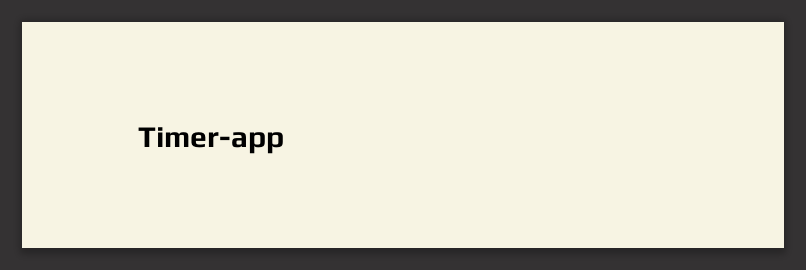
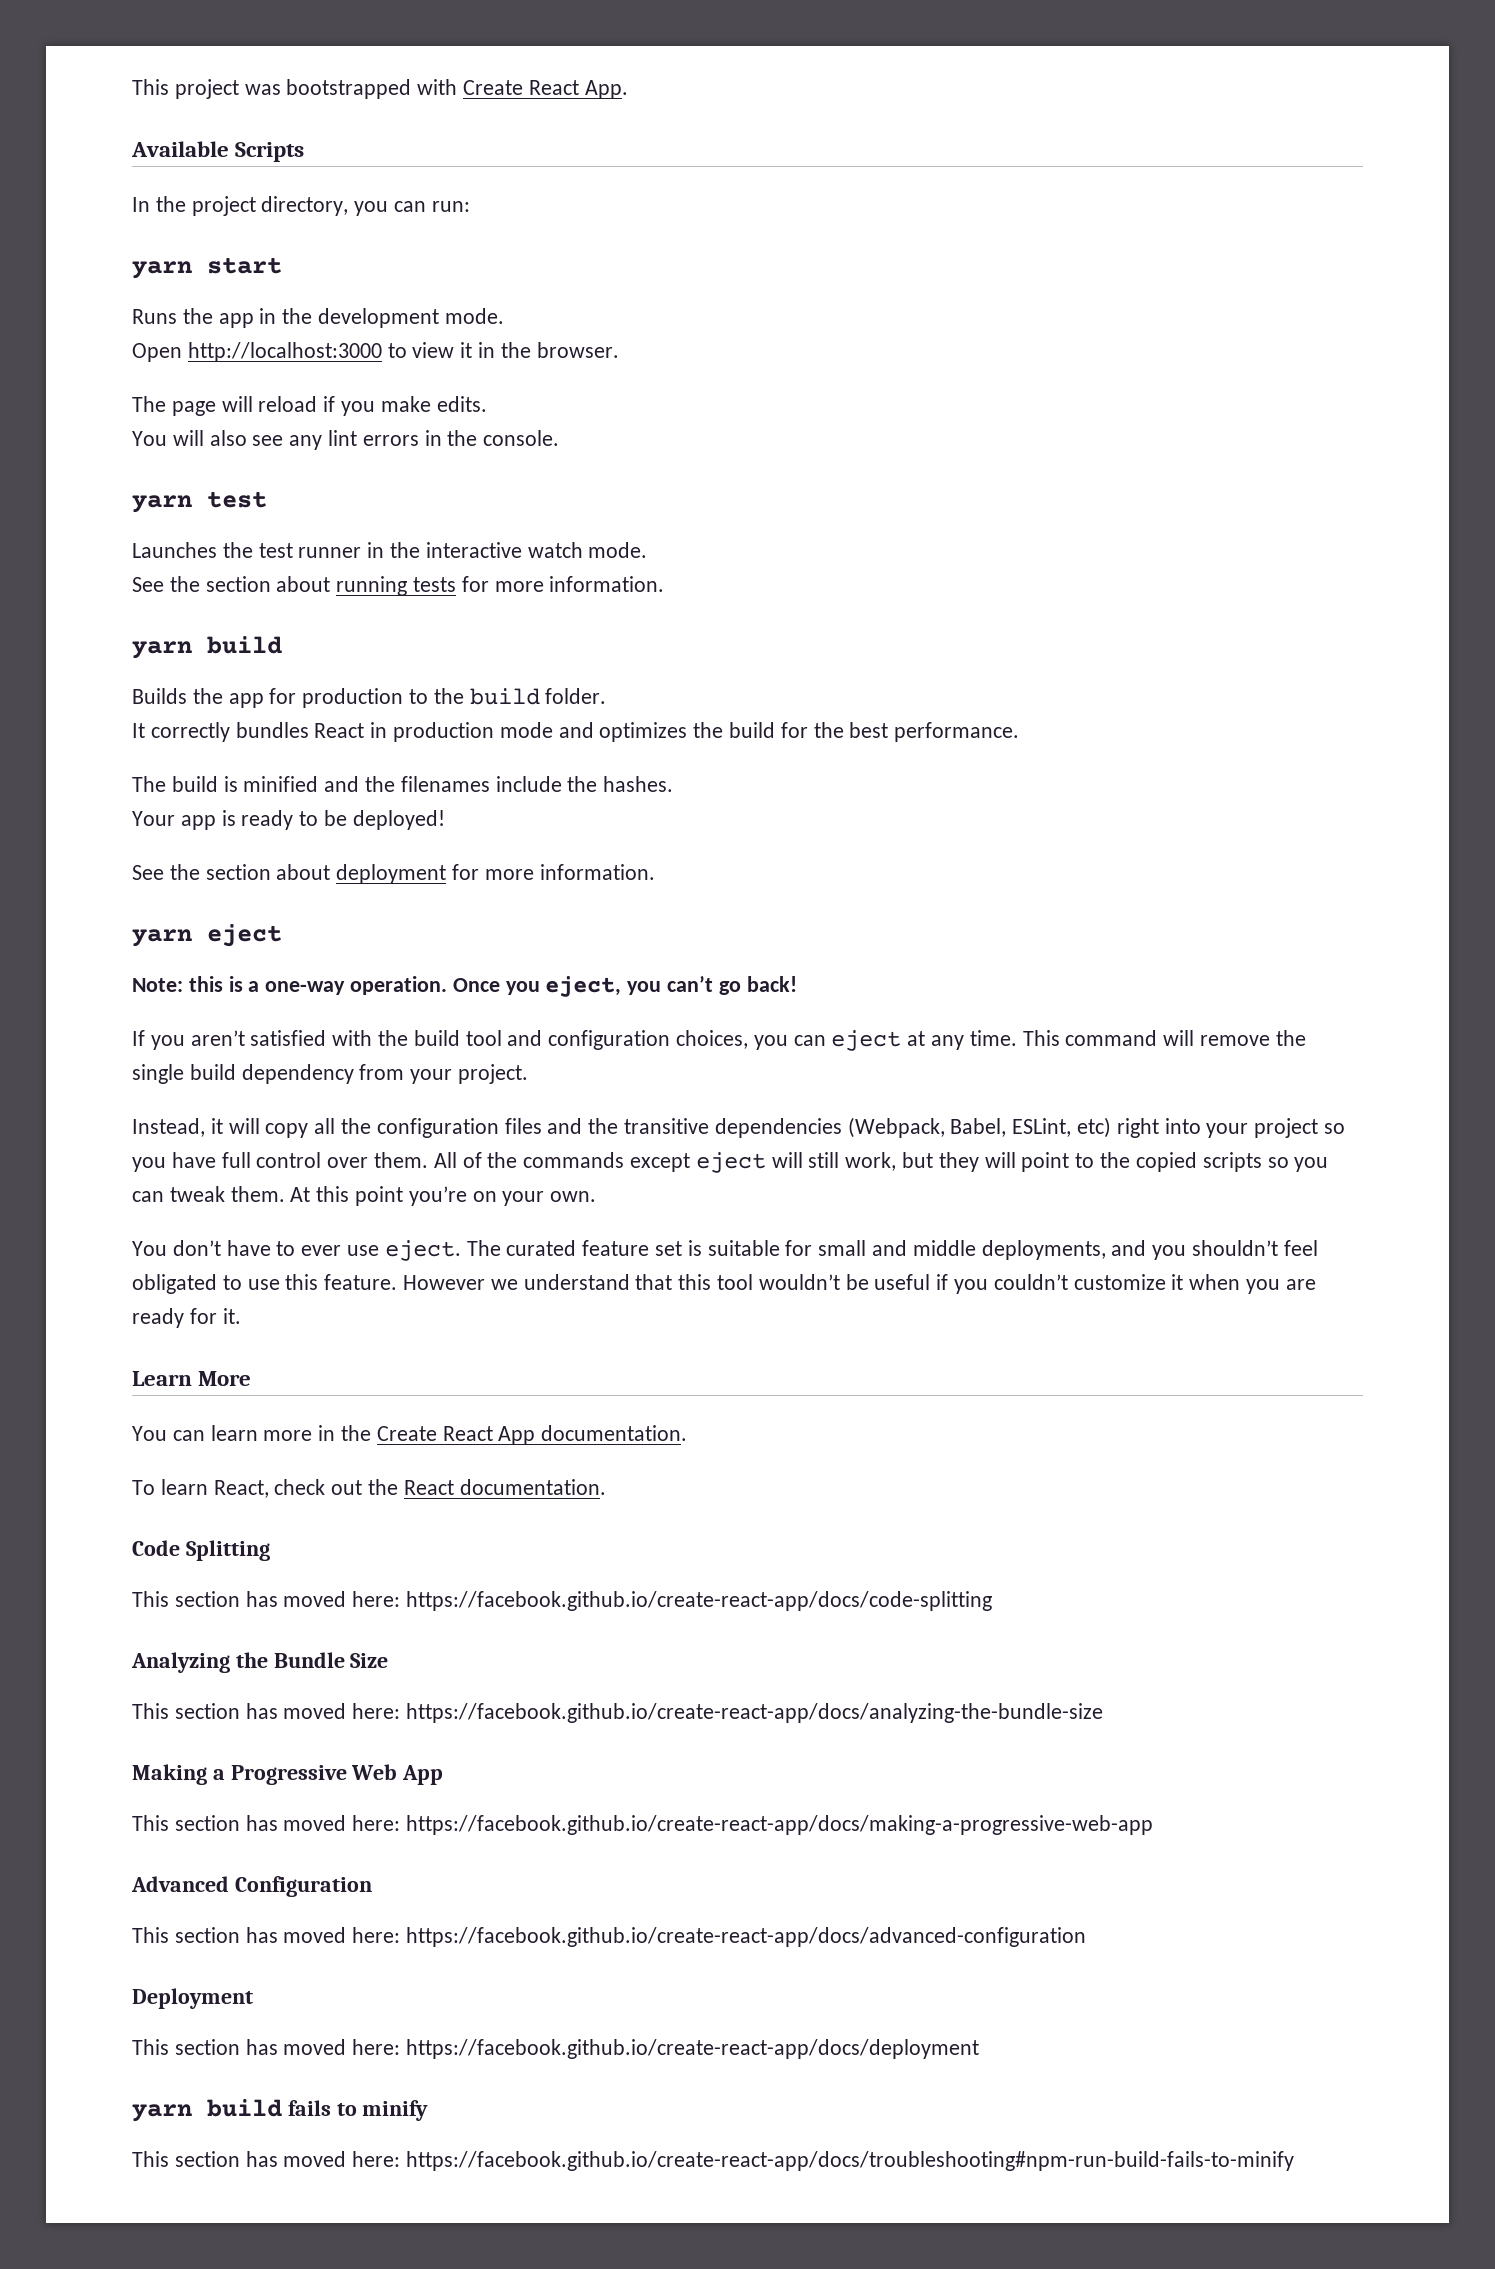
[138,127,284,154] Timer-app -> [132,79,628,99] [131,141,305,162] [132,196,470,216] [132,257,282,279] [132,308,504,328] [132,342,619,362] [132,396,487,416] [132,430,560,450] [132,491,267,513] [132,542,648,558] [132,576,665,596] [132,636,282,659] [132,688,607,708] [132,722,1020,742] [132,776,674,792] [132,810,445,830] [132,864,655,884] [132,924,282,947] [132,976,797,997] [132,1030,1306,1051] [132,1064,529,1084] [132,1117,1346,1138] [132,1152,1329,1173] [132,1186,597,1206] [132,1240,1318,1261] [132,1274,1316,1294] [132,1308,241,1328] [132,1371,252,1386] [132,1425,688,1445] [132,1479,606,1498] [132,1540,270,1561] [132,1591,993,1611] [131,1652,389,1673] [132,1703,1104,1723] [132,1764,444,1785] [132,1815,1154,1835] [131,1876,372,1897] [132,1927,1087,1947] [132,1988,253,2009] [132,2039,980,2059] [132,2099,429,2122] [132,2151,1295,2171] This project was bootstrapped with Create React App. // Available Scripts // In the project directory, you can run: // yarn start // Runs the app in the development mode. // Open http://localhost:3000 to view it in the browser. // The page will reload if you make edits. // You will also see any lint errors in the console. // yarn test // Launches the test runner in the interactive watch mode. // See the section about running tests for more information. // yarn build // Builds the app for production to the build folder. // It correctly bundles React in production mode and optimizes the build for the best performance. // The build is minified and the filenames include the hashes. // Your app is ready to be deployed! // See the section about deployment for more information. // yarn eject // Note: this is a one-way operation. Once you eject, you can’t go back! // If you aren’t satisfied with the build tool and configuration choices, you can eject at any time. This command will remove the single build dependency from your project. // Instead, it will copy all the configuration files and the transitive dependencies (Webpack, Babel, ESLint, etc) right into your project so you have full control over them. All of the commands except eject will still work, but they will point to the copied scripts so you can tweak them. At this point you’re on your own. // You don’t have to ever use eject. The curated feature set is suitable for small and middle deployments, and you shouldn’t feel obligated to use this feature. However we understand that this tool wouldn’t be useful if you couldn’t customize it when you are ready for it. // Learn More // You can learn more in the Create React App documentation. // To learn React, check out the React documentation. // Code Splitting // This section has moved here: https://facebook.github.io/create-react-app/docs/code-splitting // Analyzing the Bundle Size // This section has moved here: https://facebook.github.io/create-react-app/docs/analyzing-the-bundle-size // Making a Progressive Web App // This section has moved here: https://facebook.github.io/create-react-app/docs/making-a-progressive-web-app // Advanced Configuration // This section has moved here: https://facebook.github.io/create-react-app/docs/advanced-configuration // Deployment // This section has moved here: https://facebook.github.io/create-react-app/docs/deployment // yarn build fails to minify // This section has moved here: https://facebook.github.io/create-react-app/docs/troubleshooting#npm-run-build-fails-to-minify

